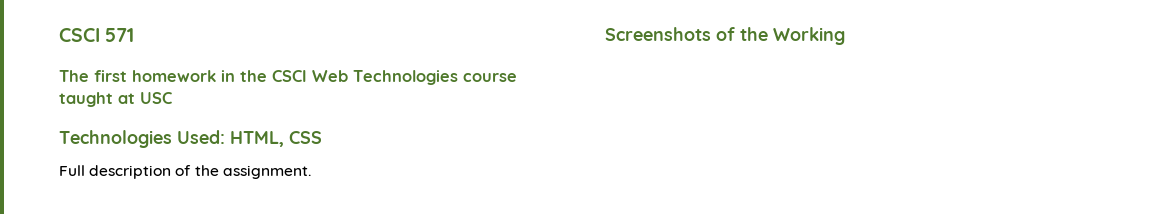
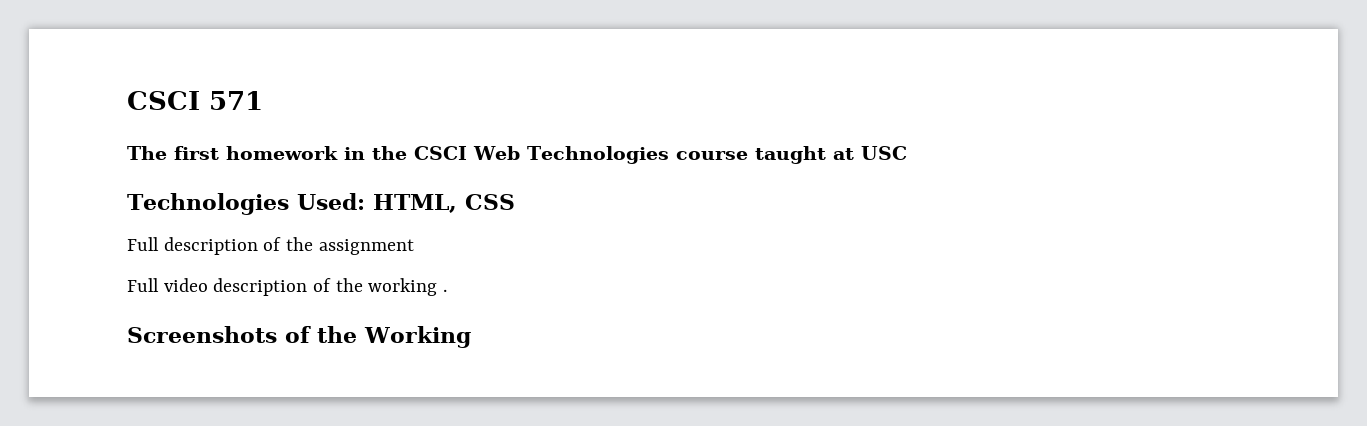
[222,165,311,179] assignment. -> [318,239,414,255] [127,278,448,296] assignment // Full video description of the working .

